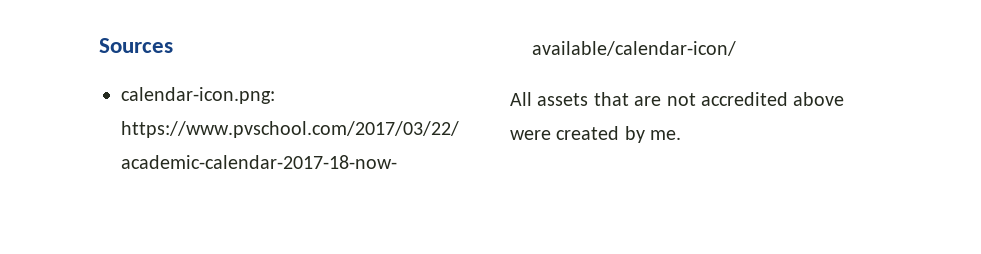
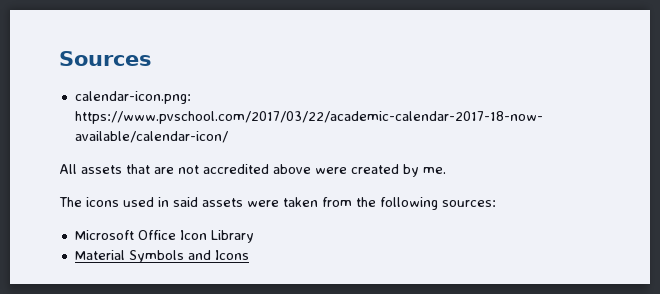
(682, 135) none -> [59,197,496,210] [74,230,254,243] [74,250,249,263] // The icons used in said assets were taken from the following sources: // Microsoft Office Icon Library // Material Symbols and Icons

